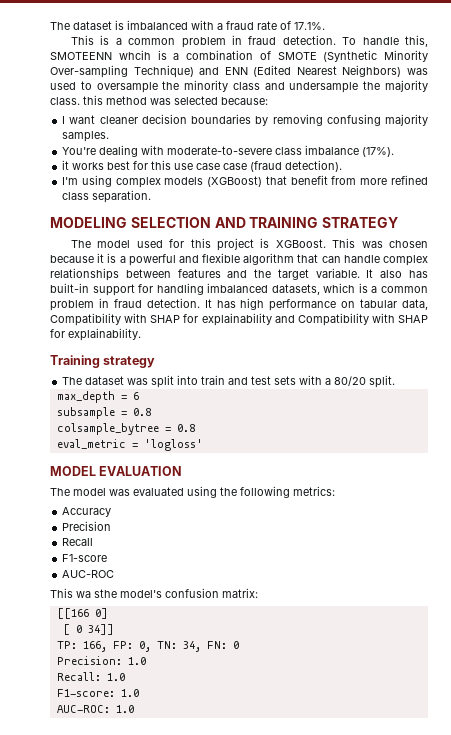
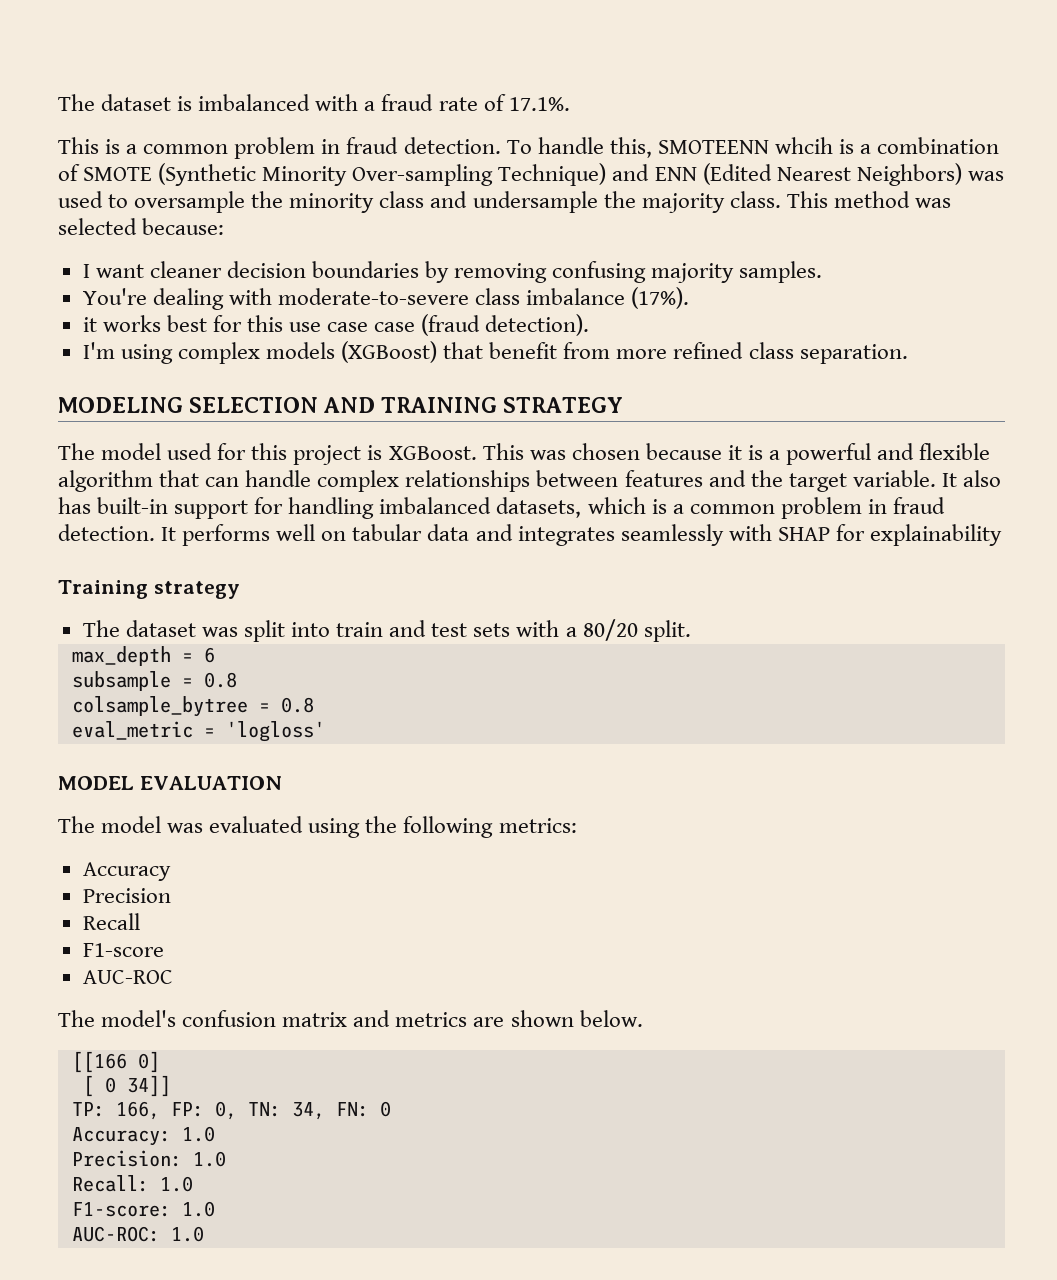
[83,95,103,105] this -> [786,191,828,208] This
[216,298,428,311] [50,313,428,326] [50,328,141,341] has high performance on tabular data, Compatibility with SHAP for explainability and Compatibility with SHAP for explainability. -> [182,524,1002,546] performs well on tabular data and integrates seamlessly with SHAP for explainability
[50,588,258,598] This wa sthe model's confusion matrix: -> [58,1010,643,1027] The model's confusion matrix and metrics are shown below.
(239, 645) none -> [71,1126,215,1146] // Accuracy: 1.0

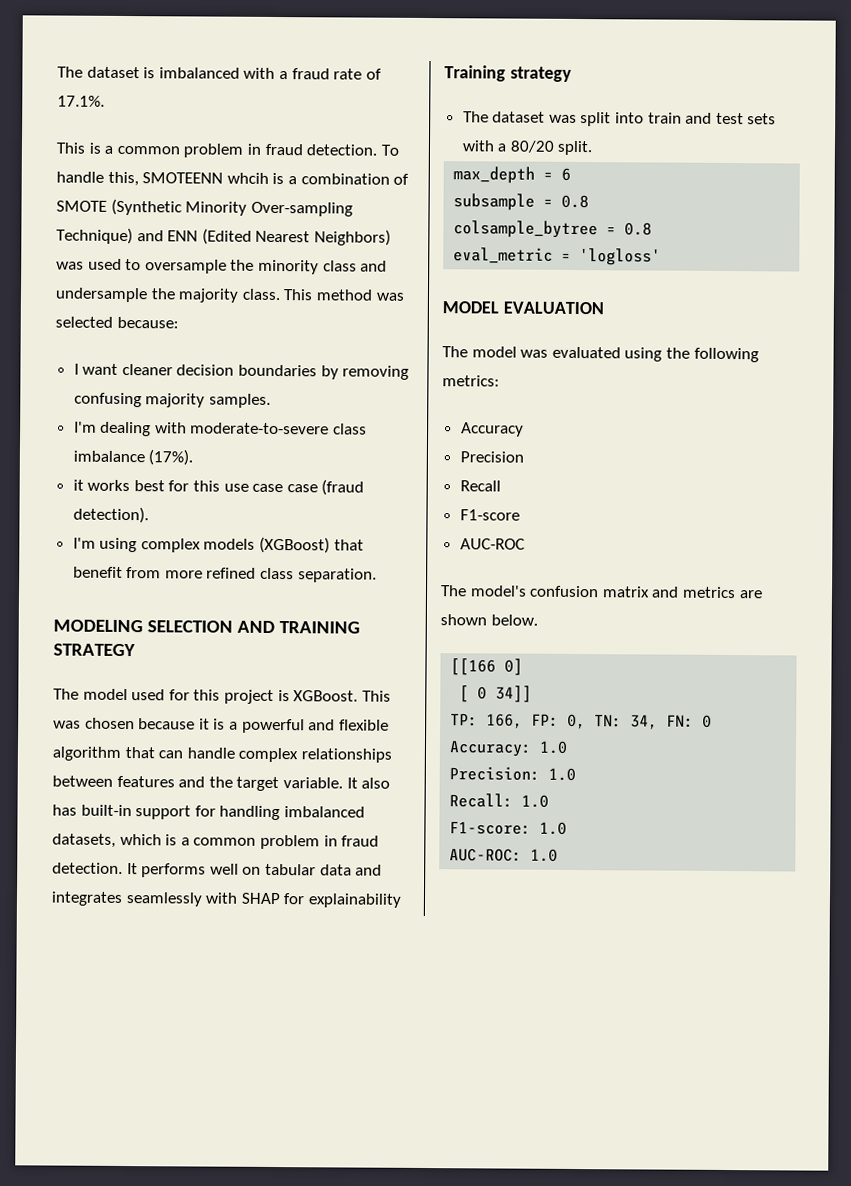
[82,288,147,305] You're -> [73,421,97,433] I'm

